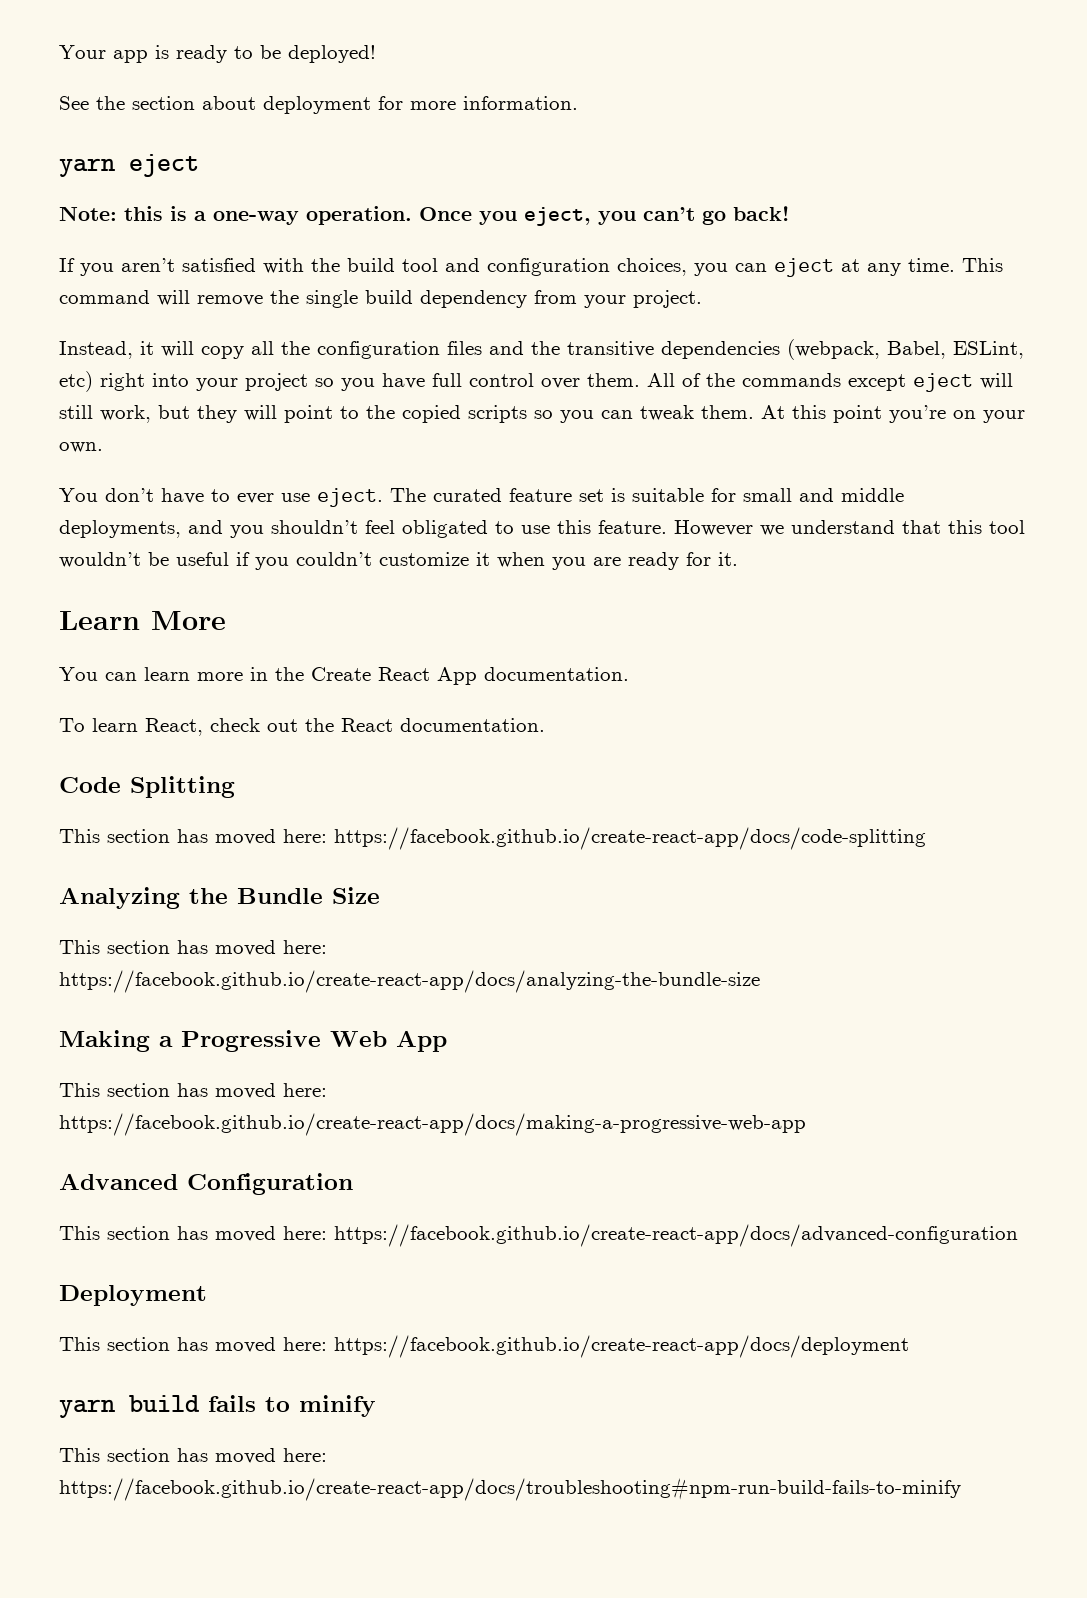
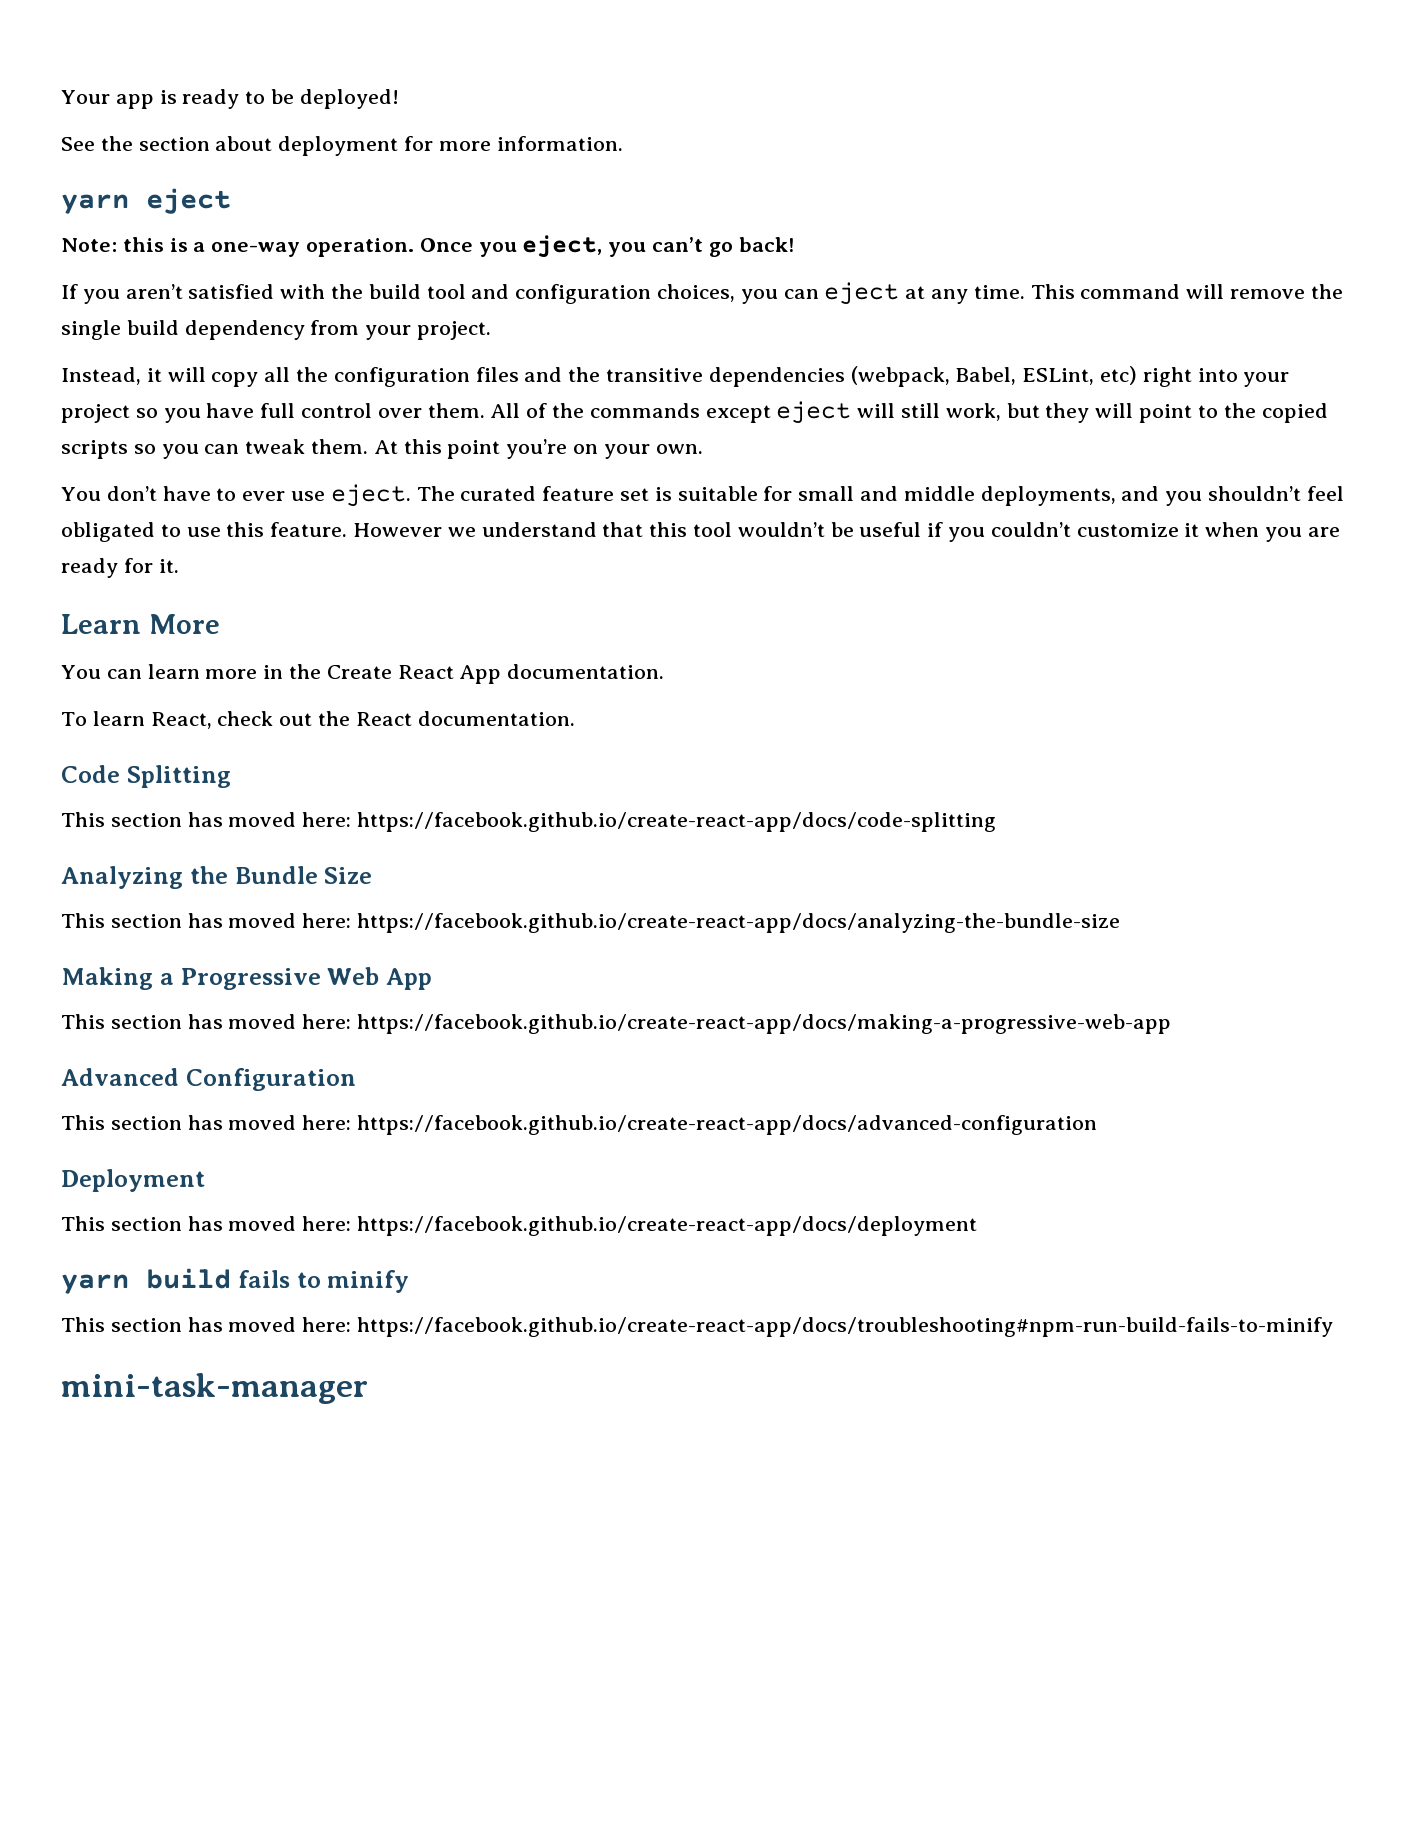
(961, 1489) none -> [61,1373,368,1404] // mini-task-manager

